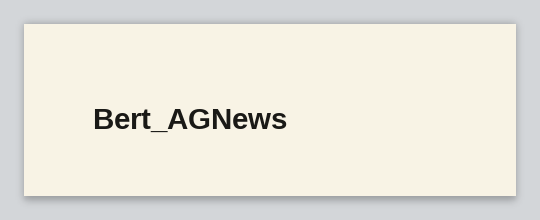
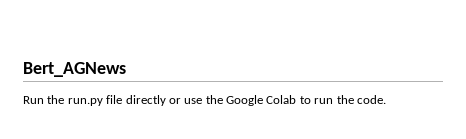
(287, 121) none -> [23,95,386,106] // Run the run.py file directly or use the Google Colab to run the code.

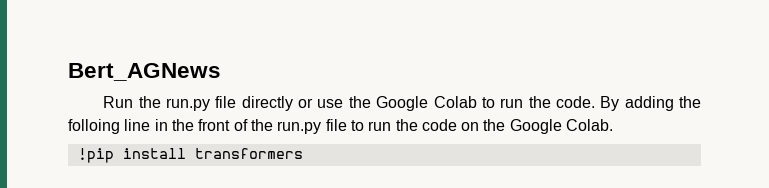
(386, 99) none -> [600,96,701,111] [68,119,614,134] [77,148,303,163] By adding the folloing line in the front of the run.py file to run the code on the Google Colab. // !pip install transformers

